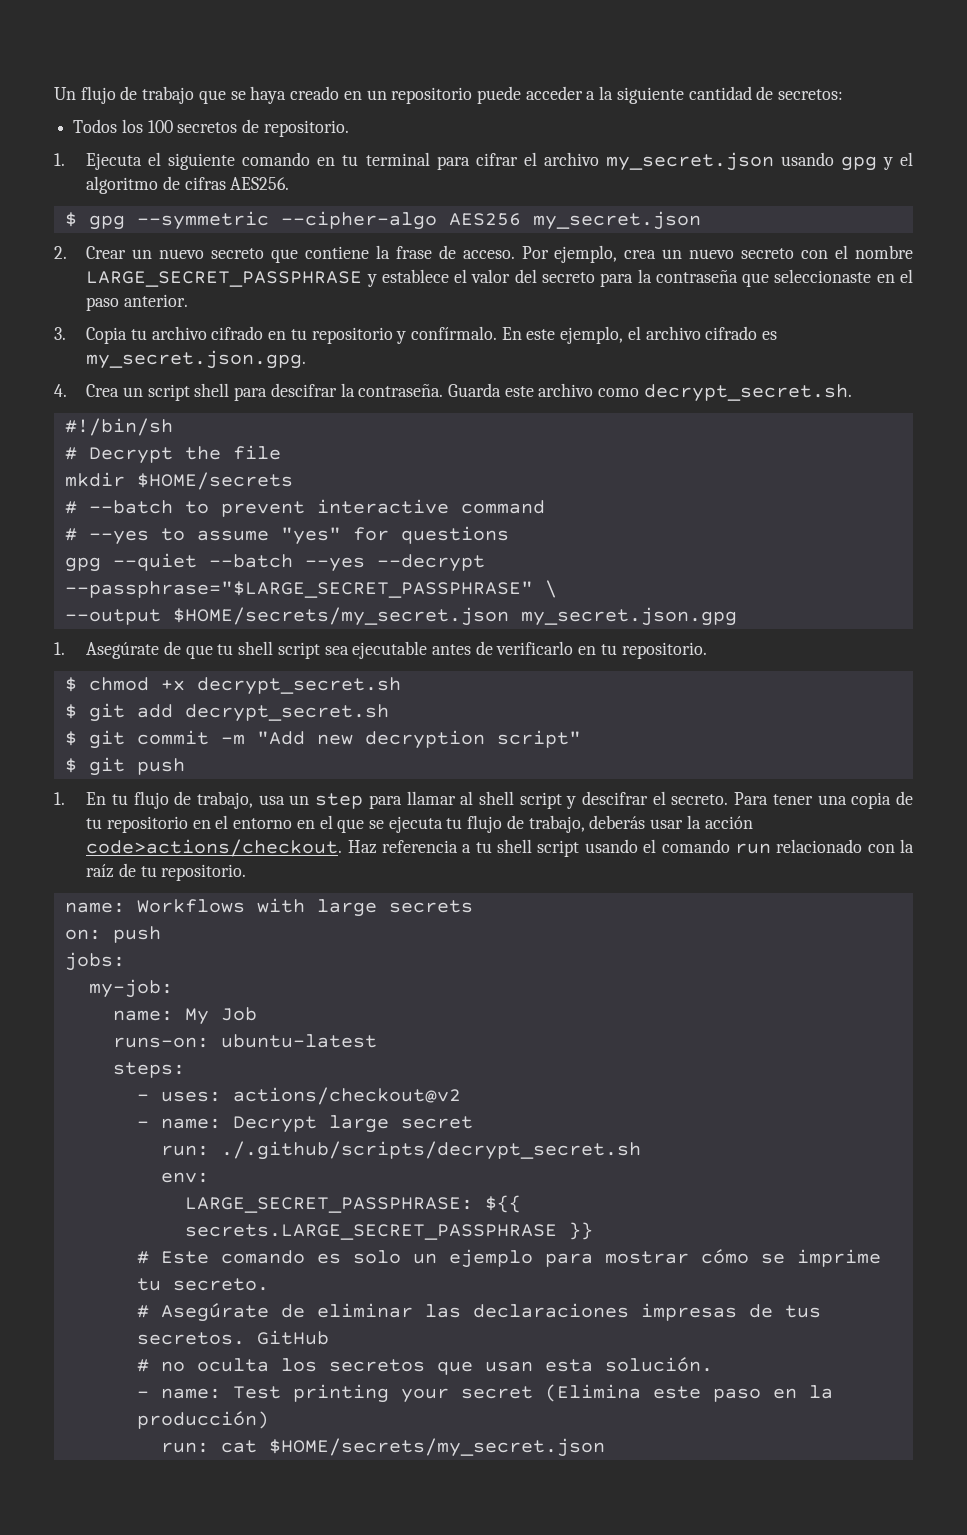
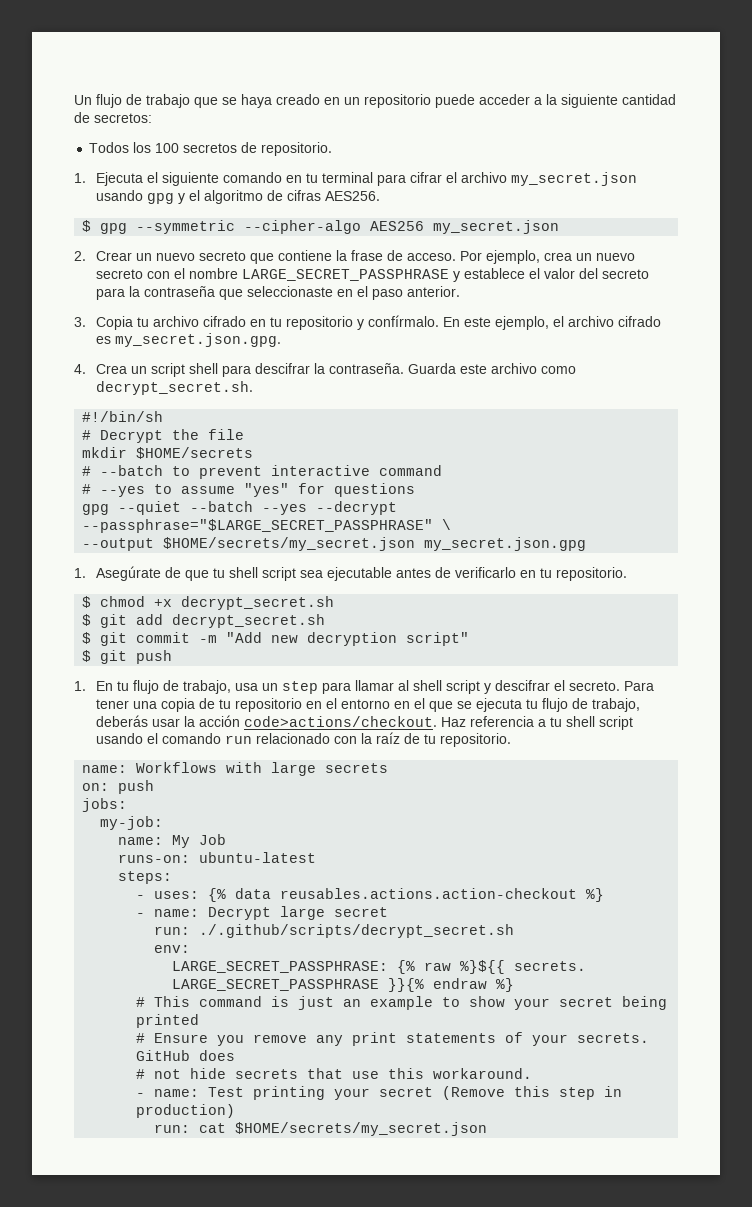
[232,1087,461,1105] actions/checkout@v2 -> [208,888,605,902] {% data reusables.actions.action-checkout %}
[484,1195,521,1213] [184,1222,593,1240] [136,1249,881,1268] [136,1278,269,1291] [136,1303,821,1322] [136,1332,245,1345] ${{ secrets.LARGE_SECRET_PASSPHRASE }} // # Este comando es solo un ejemplo para mostrar cómo se imprime tu secreto. // # Asegúrate de eliminar las declaraciones impresas de tus secretos. -> [397,960,587,974] [172,978,515,992] [136,996,668,1010] [136,1014,200,1028] [136,1032,650,1046] {% raw %}${{ secrets. LARGE_SECRET_PASSPHRASE }}{% endraw %} // # This command is just an example to show your secret being printed // # Ensure you remove any print statements of your secrets.
[136,1357,713,1375] // # no oculta los secretos que usan esta solución. -> [199,1050,236,1061] [136,1068,533,1079] does // # not hide secrets that use this workaround.
[544,1384,833,1402] [136,1411,269,1429] (Elimina este paso en la producción) -> [442,1086,623,1100] [136,1104,236,1118] (Remove this step in production)

